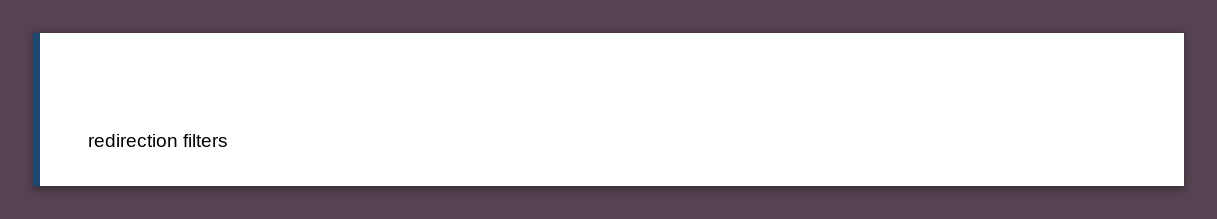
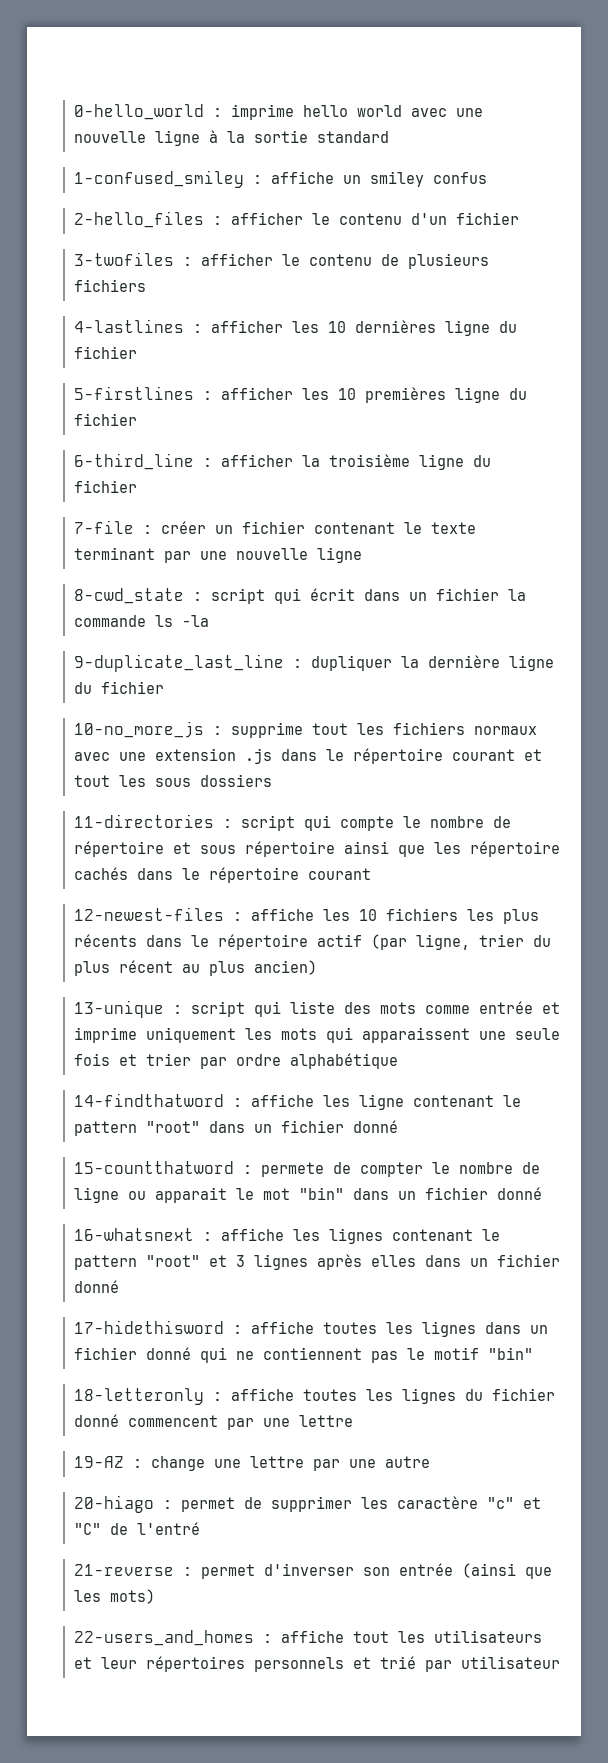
[88,134,229,147] redirection filters -> [73,104,483,120] [73,130,389,146] [73,170,487,188] [73,211,519,228] [73,252,489,269] [73,279,146,292] [73,319,517,336] [73,346,137,359] [73,386,527,403] [73,413,137,426] [73,453,491,470] [73,480,137,493] [73,520,476,534] [73,547,362,563] [73,588,526,604] [73,615,209,627] [73,654,554,672] [73,681,164,694] [73,721,537,738] [73,748,542,764] [73,774,272,787] [73,814,511,831] [73,841,560,857] [73,867,371,883] [73,907,539,924] [73,934,551,950] [73,960,317,976] [73,1000,560,1018] [73,1027,560,1043] [73,1053,398,1069] [73,1093,521,1110] [73,1120,398,1136] [73,1161,540,1177] [73,1187,542,1203] [73,1228,500,1244] [73,1254,560,1270] [73,1280,119,1293] [73,1320,548,1337] [73,1347,533,1363] [73,1388,555,1405] [73,1414,353,1430] [73,1456,430,1471] [73,1495,541,1513] [73,1522,200,1535] [73,1563,552,1579] [73,1589,155,1604] [73,1630,542,1646] [73,1656,560,1672] 0-hello_world : imprime hello world avec une nouvelle ligne à la sortie standard // 1-confused_smiley : affiche un smiley confus // 2-hello_files : afficher le contenu d'un fichier // 3-twofiles : afficher le contenu de plusieurs fichiers // 4-lastlines : afficher les 10 dernières ligne du fichier // 5-firstlines : afficher les 10 premières ligne du fichier // 6-third_line : afficher la troisième ligne du fichier // 7-file : créer un fichier contenant le texte terminant par une nouvelle ligne // 8-cwd_state : script qui écrit dans un fichier la commande ls -la // 9-duplicate_last_line : dupliquer la dernière ligne du fichier // 10-no_more_js : supprime tout les fichiers normaux avec une extension .js dans le répertoire courant et tout les sous dossiers // 11-directories : script qui compte le nombre de répertoire et sous répertoire ainsi que les répertoire cachés dans le répertoire courant // 12-newest-files : affiche les 10 fichiers les plus récents dans le répertoire actif (par ligne, trier du plus récent au plus ancien) // 13-unique : script qui liste des mots comme entrée et imprime uniquement les mots qui apparaissent une seule fois et trier par ordre alphabétique // 14-findthatword : affiche les ligne contenant le pattern "root" dans un fichier donné // 15-countthatword : permete de compter le nombre de ligne ou apparait le mot "bin" dans un fichier donné // 16-whatsnext : affiche les lignes contenant le pattern "root" et 3 lignes après elles dans un fichier donné // 17-hidethisword : affiche toutes les lignes dans un fichier donné qui ne contiennent pas le motif "bin" // 18-letteronly : affiche toutes les lignes du fichier donné commencent par une lettre // 19-AZ : change une lettre par une autre // 20-hiago : permet de supprimer les caractère "c" et "C" de l'entré // 21-reverse : permet d'inverser son entrée (ainsi que les mots) // 22-users_and_homes : affiche tout les utilisateurs et leur répertoires personnels et trié par utilisateur

